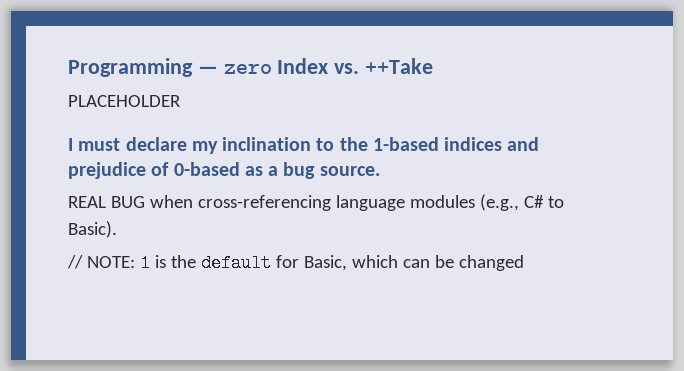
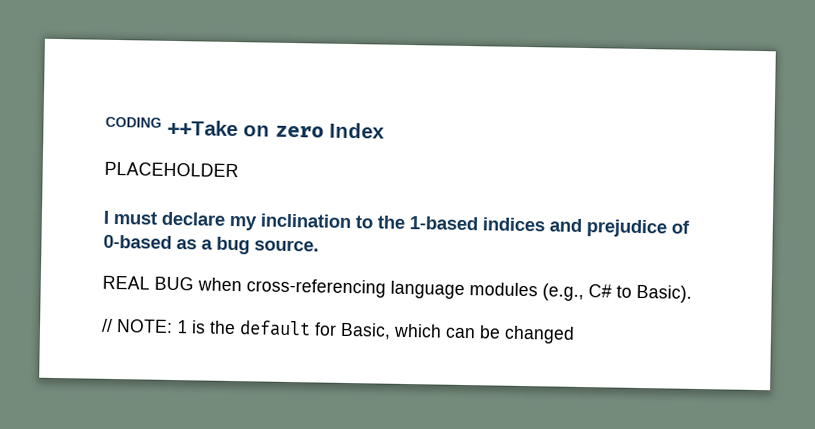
[68,58,218,77] Programming — -> [105,116,270,137] CODING ++Take on
[334,58,434,74] vs. ++Take -> (385, 130) none

